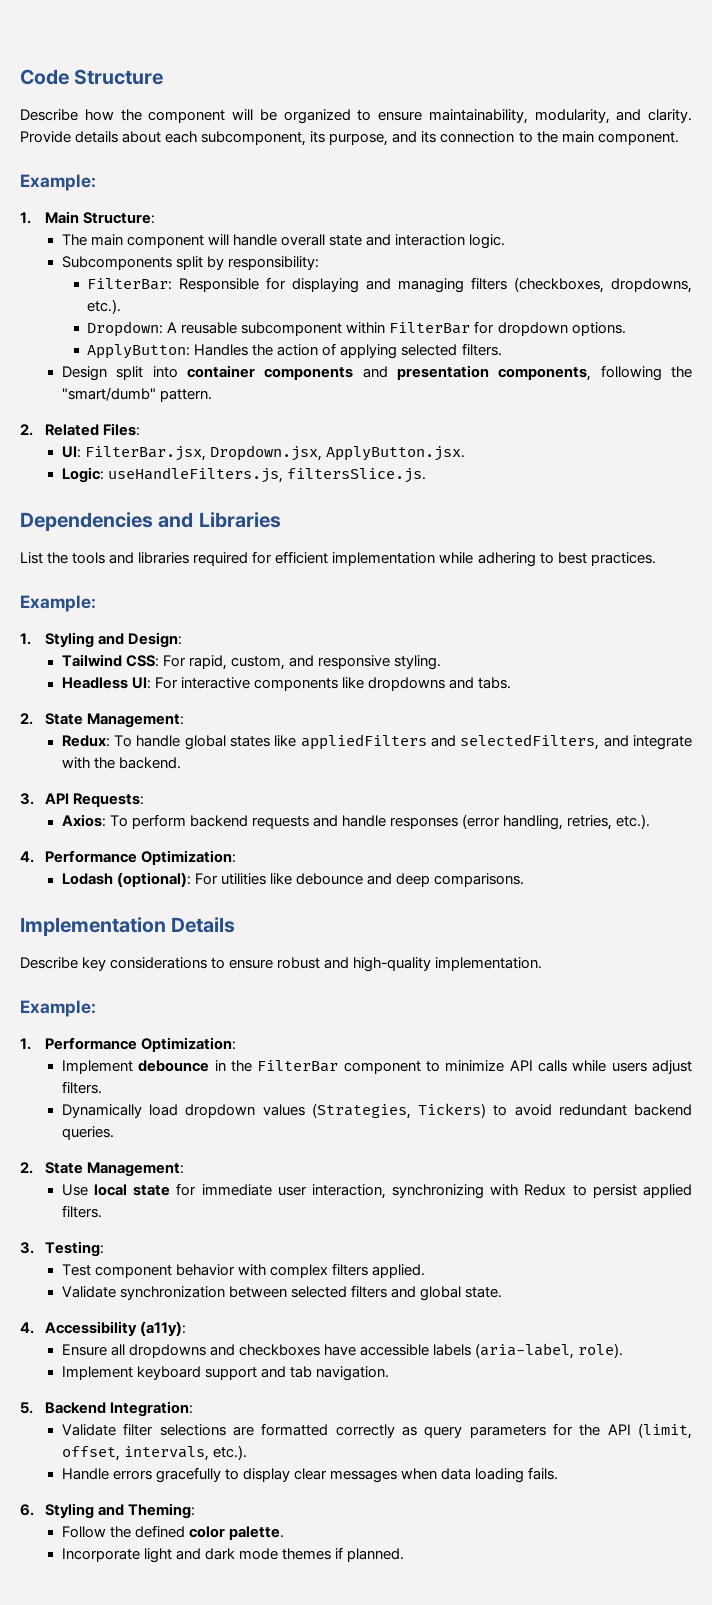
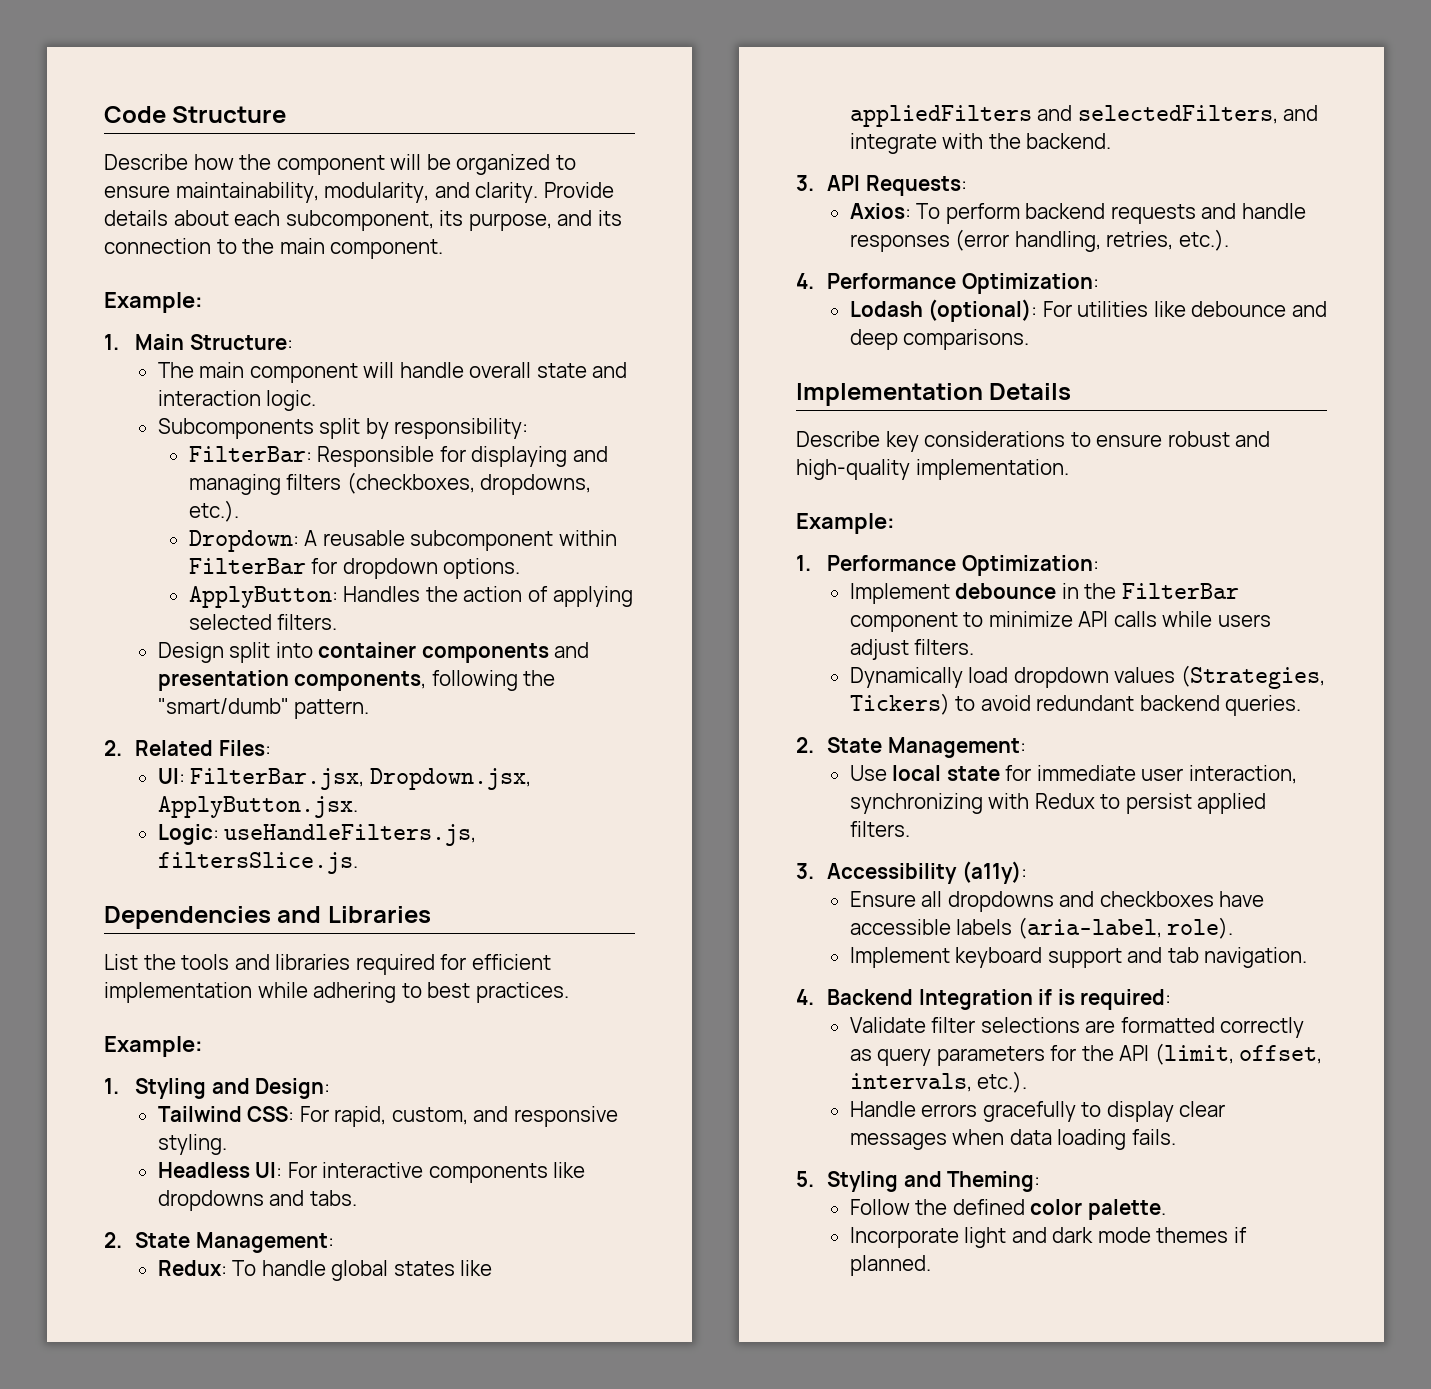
[45,1241,105,1257] [61,1263,426,1278] [61,1285,503,1301] [20,1322,34,1334] Testing: // Test component behavior with complex filters applied. // Validate synchronization between selected filters and global state. // 4. -> (814, 871) none
[20,1401,194,1417] 5. Backend Integration: -> [796,989,1172,1010] 4. Backend Integration if is required:
[20,1504,34,1516] 6. -> [796,1171,814,1187] 5.

